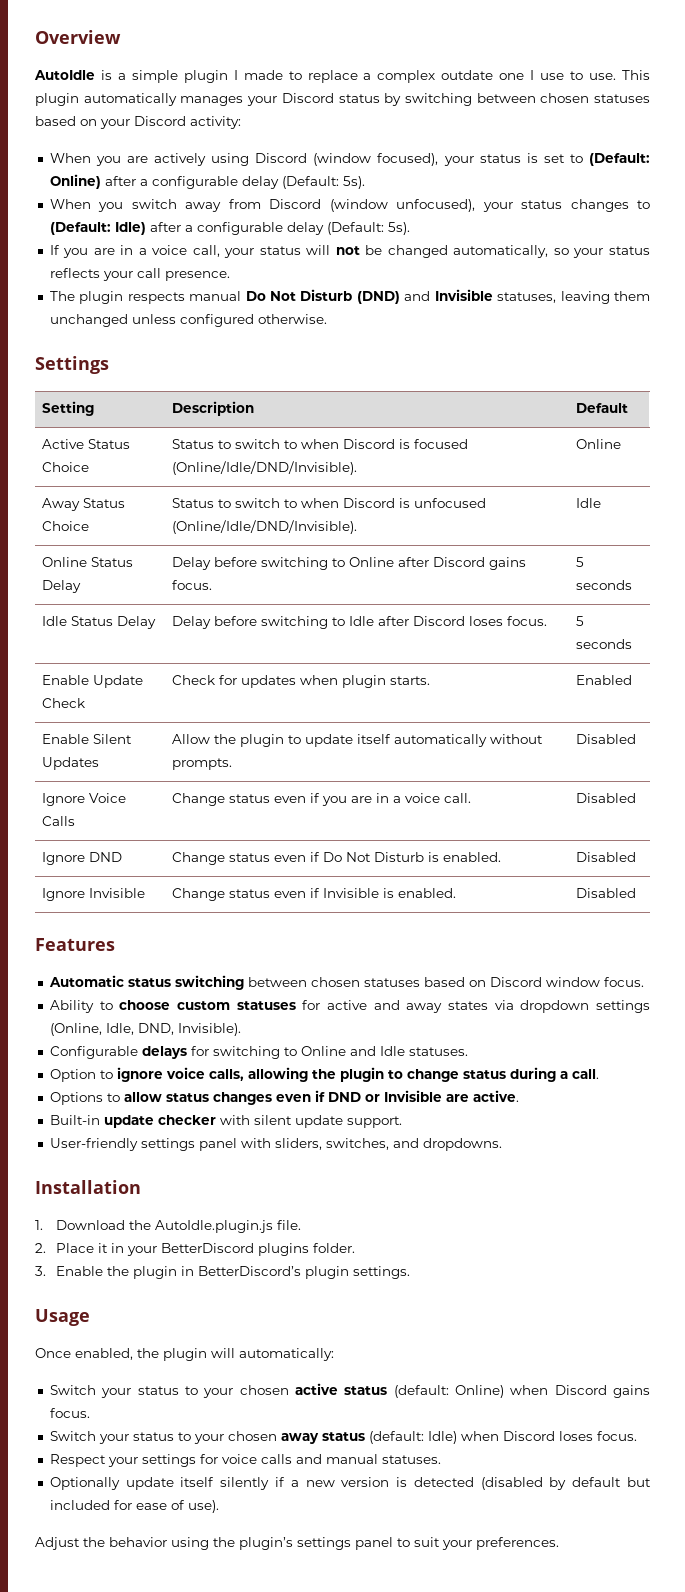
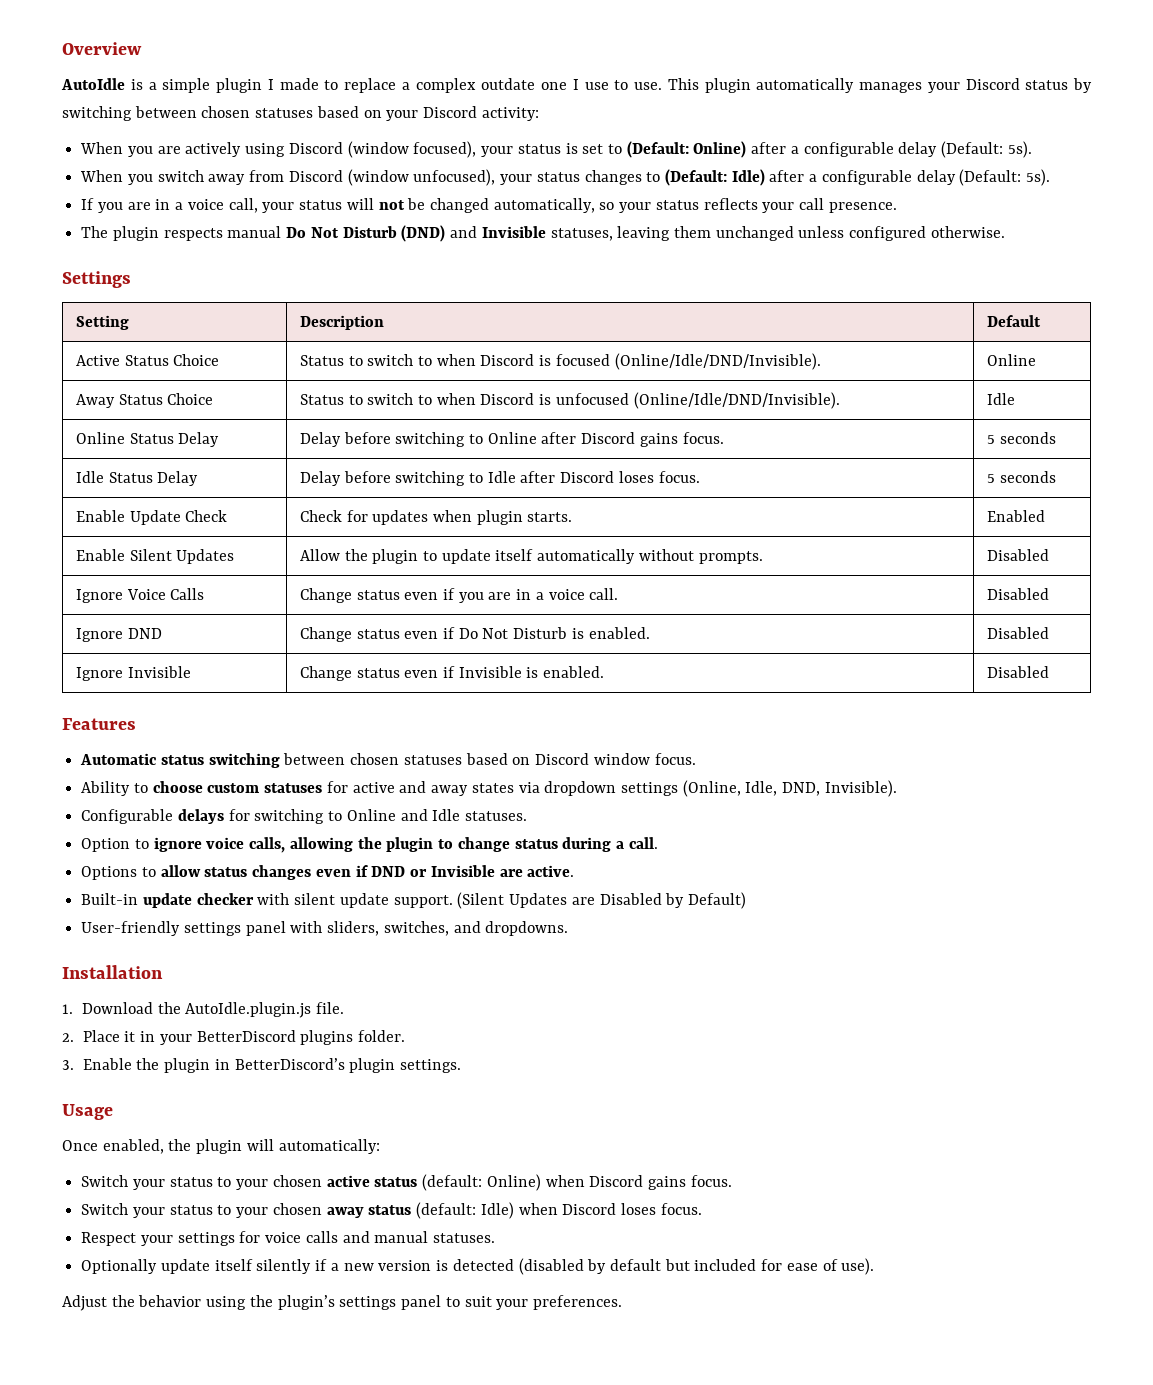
(402, 1122) none -> [457,892,746,909] (Silent Updates are Disabled by Default)

